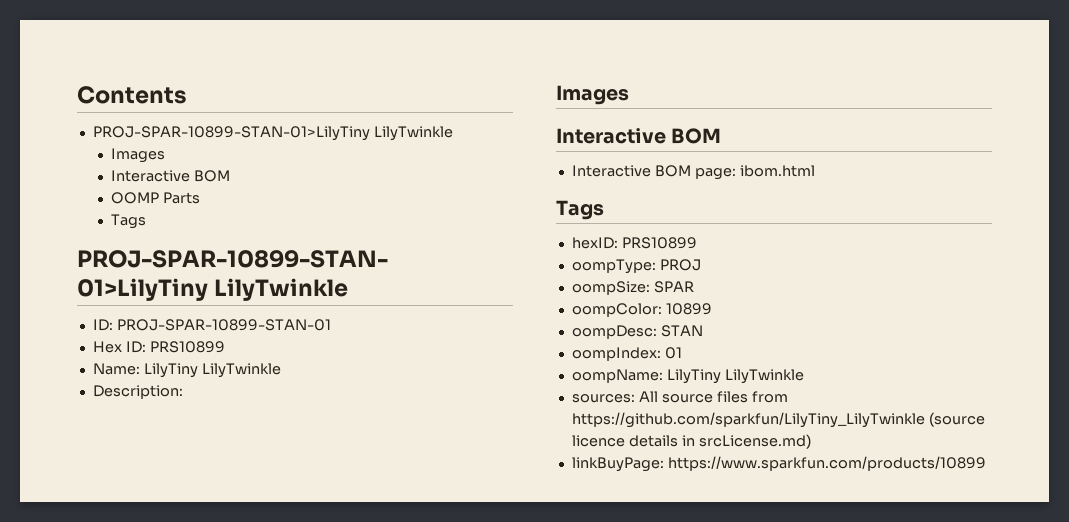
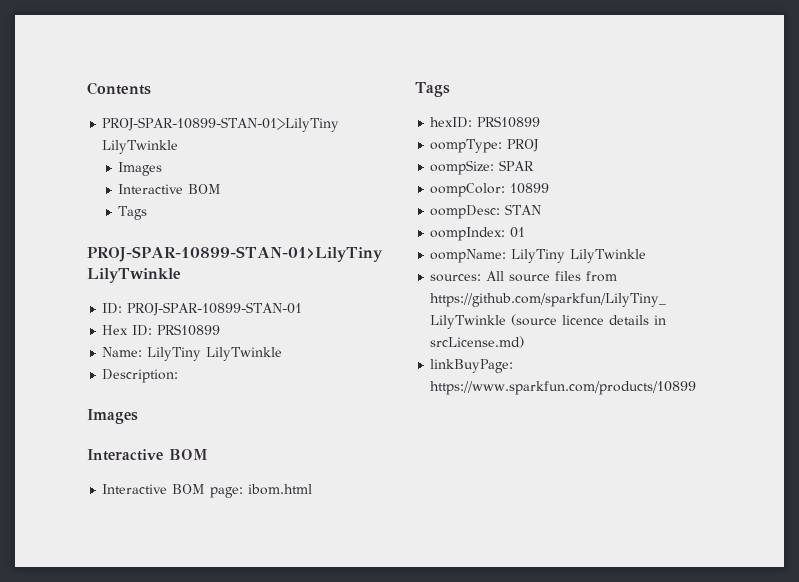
[111,192,200,204] // OOMP Parts -> (222, 189) none

